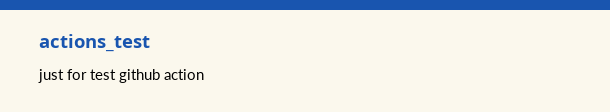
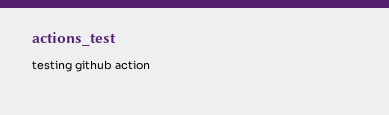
[38,69,116,83] just for test -> [32,60,72,72] testing

